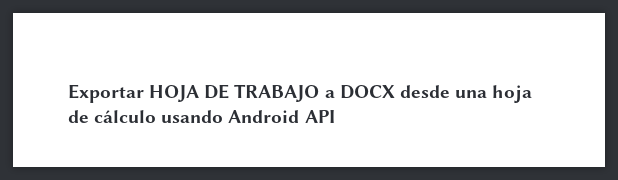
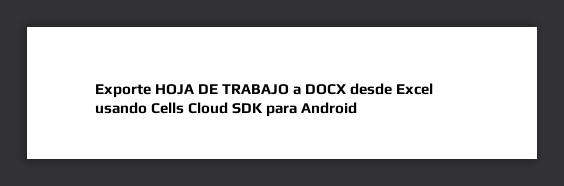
[68,84,144,103] Exportar -> [95,84,151,98] Exporte
[454,85,533,103] [68,110,335,123] una hoja de cálculo usando Android API -> [396,83,434,95] [95,102,358,117] Excel usando Cells Cloud SDK para Android

